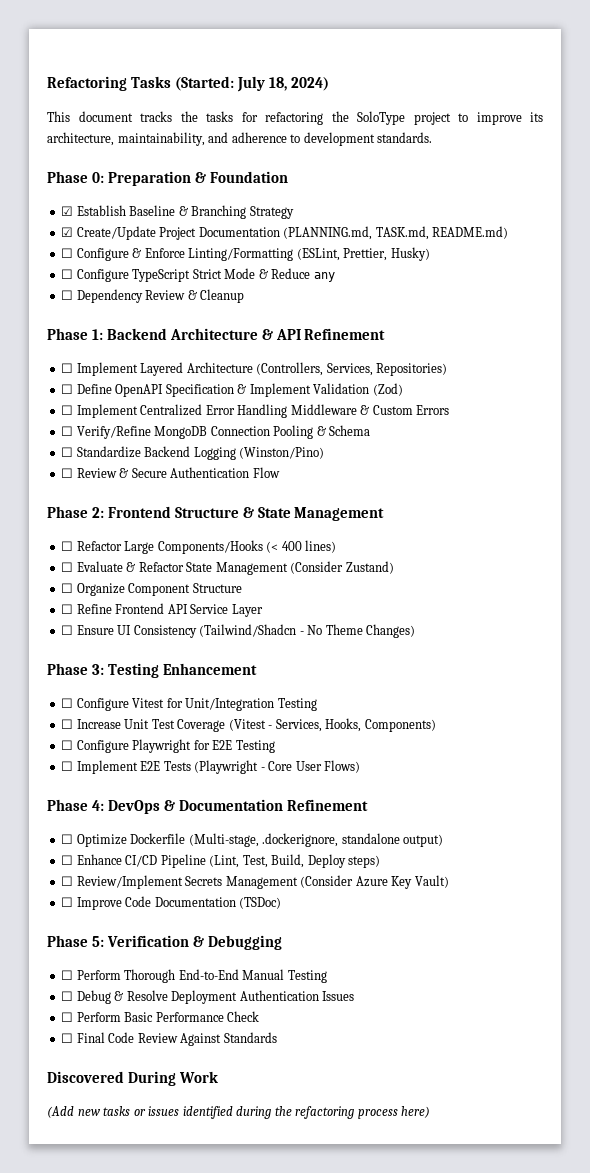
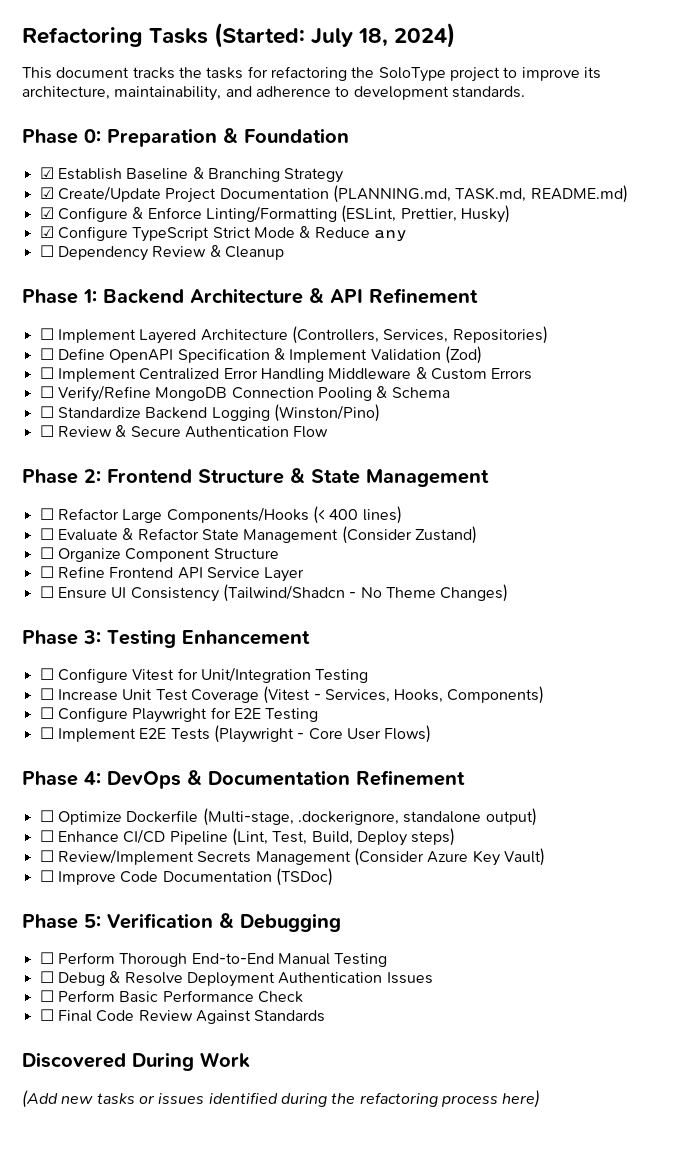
[61,248,74,258] ☐ -> [39,207,54,219] ☑
[61,269,74,279] ☐ -> [39,226,54,238] ☑

